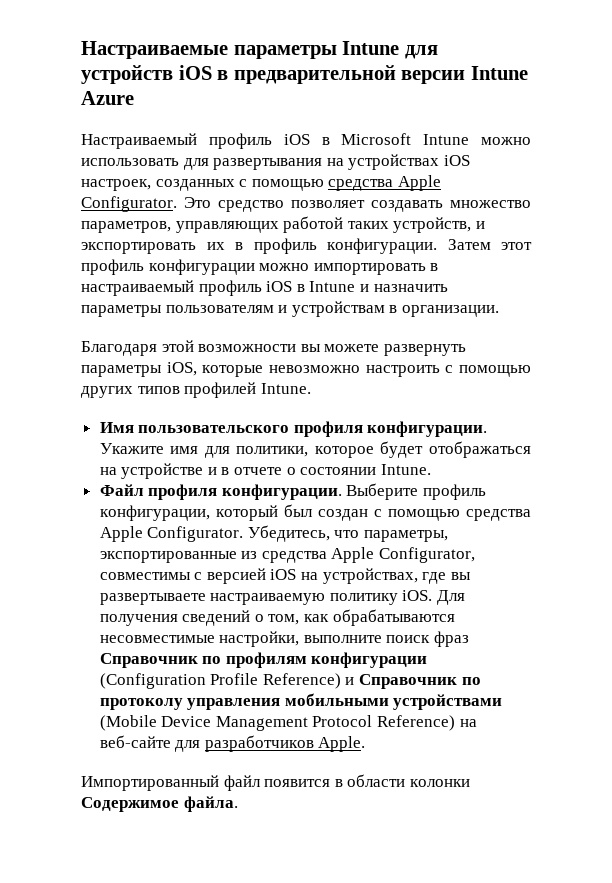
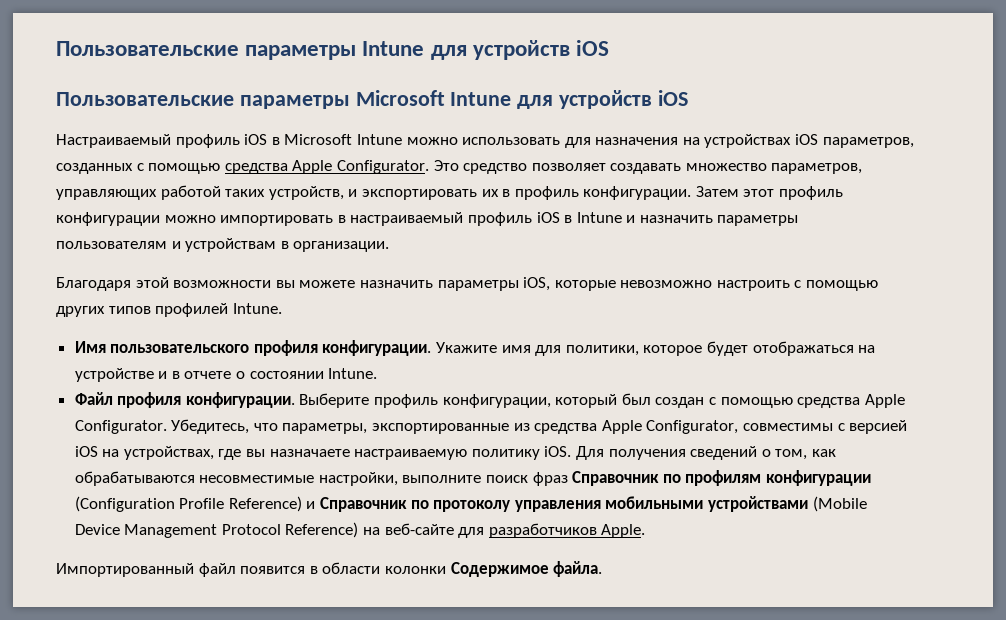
[81,41,228,59] Настраиваемые -> [56,41,239,56] Пользовательские
[217,65,528,84] [81,91,134,105] в предварительной версии Intune Azure -> [56,90,688,109] // Пользовательские параметры Microsoft Intune для устройств iOS
[213,158,323,170] развертывания -> [595,137,679,145] назначения
[81,179,151,191] настроек, -> [822,137,914,148] параметров,
[383,344,466,356] развернуть -> [359,280,433,288] назначить
[99,593,206,605] развертываете -> [269,449,350,457] назначаете

